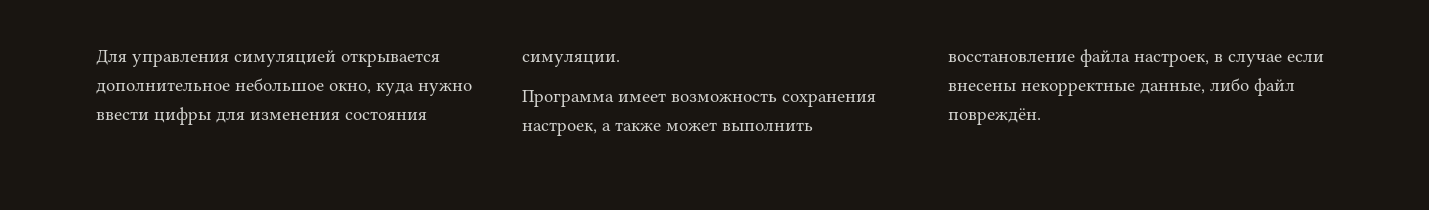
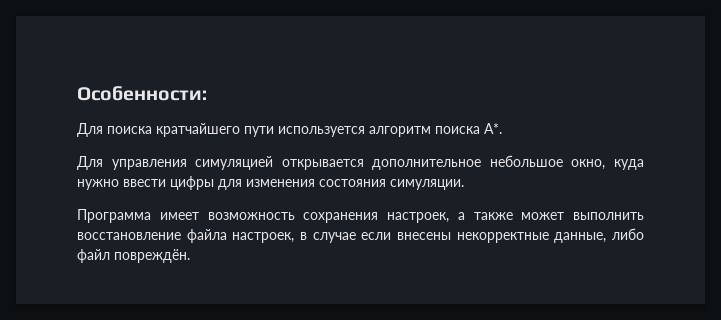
(96, 57) none -> [77,86,207,101] [77,123,502,137] Особенности: // Для поиска кратчайшего пути используется алгоритм поиска A*. //

